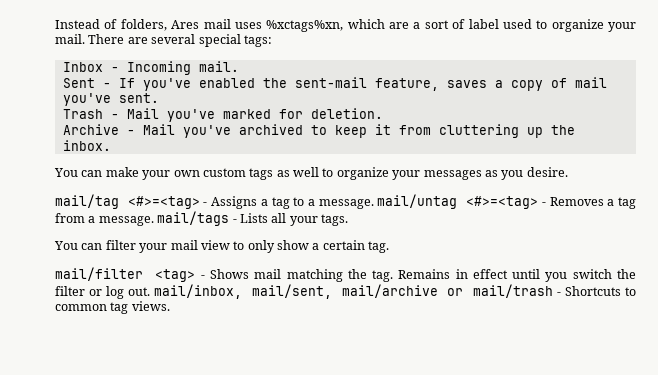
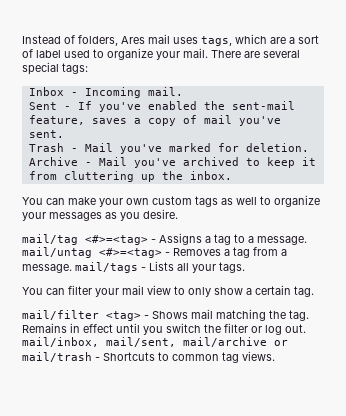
[266,20,344,32] %xctags%xn, -> [201,36,232,46] tags,

